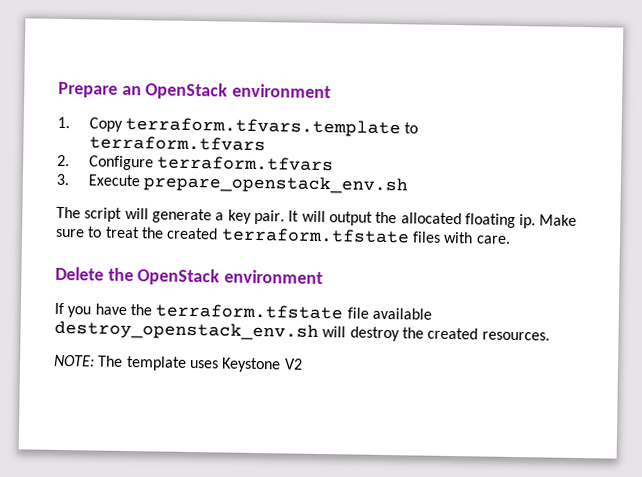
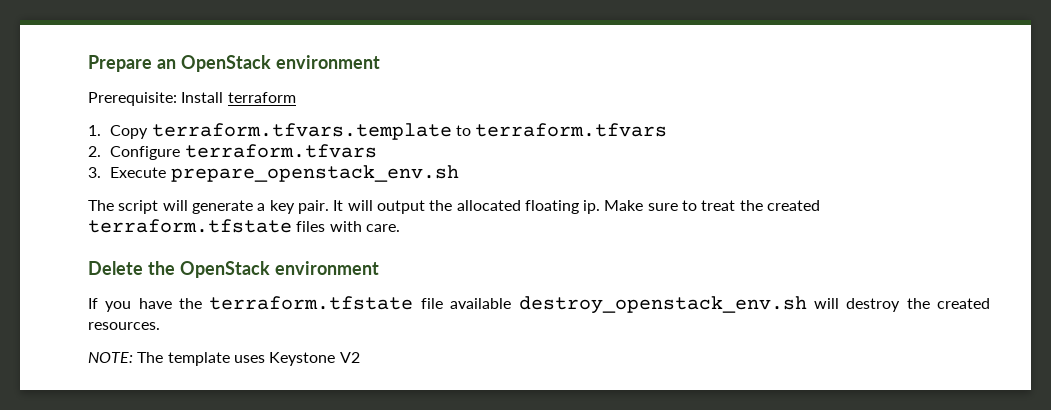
(332, 91) none -> [88,92,296,106] // Prerequisite: Install terraform

